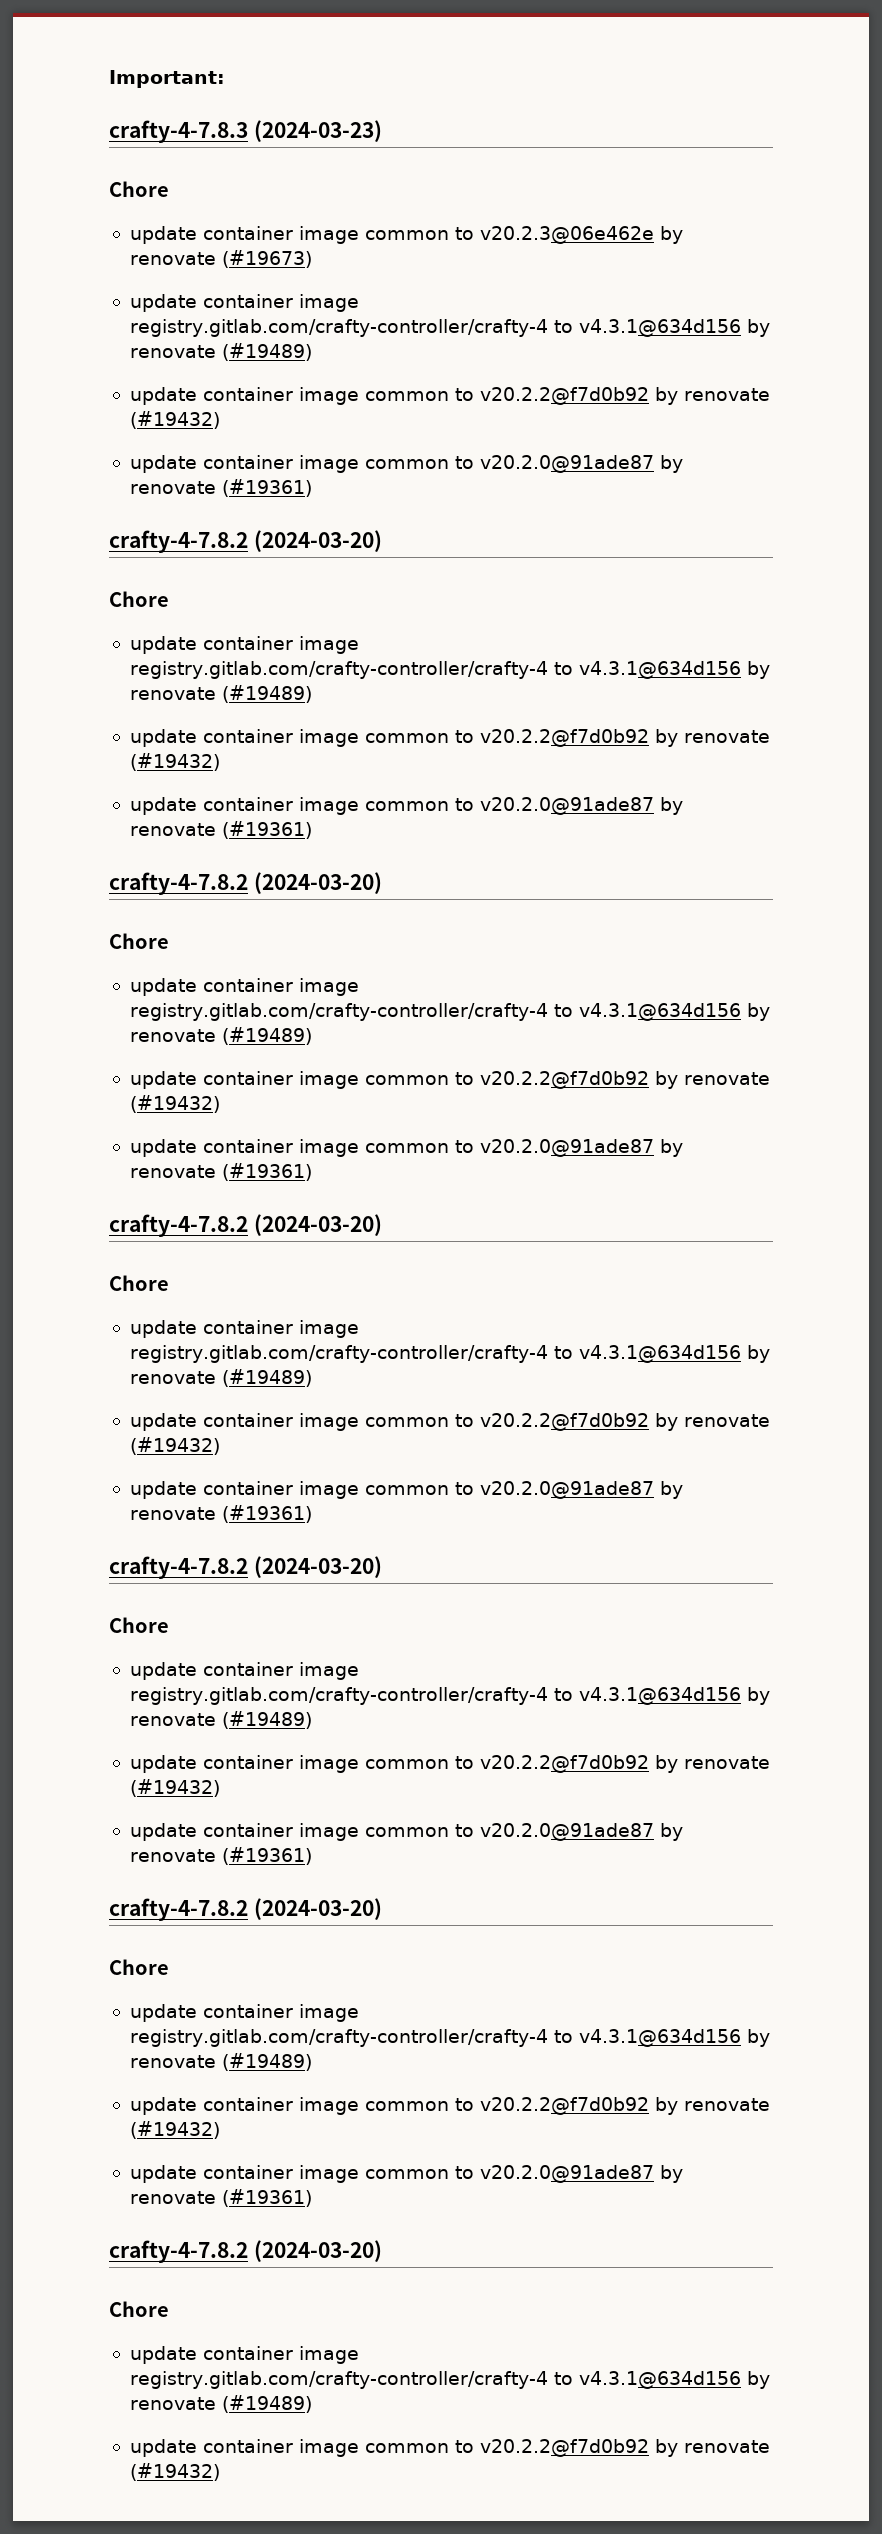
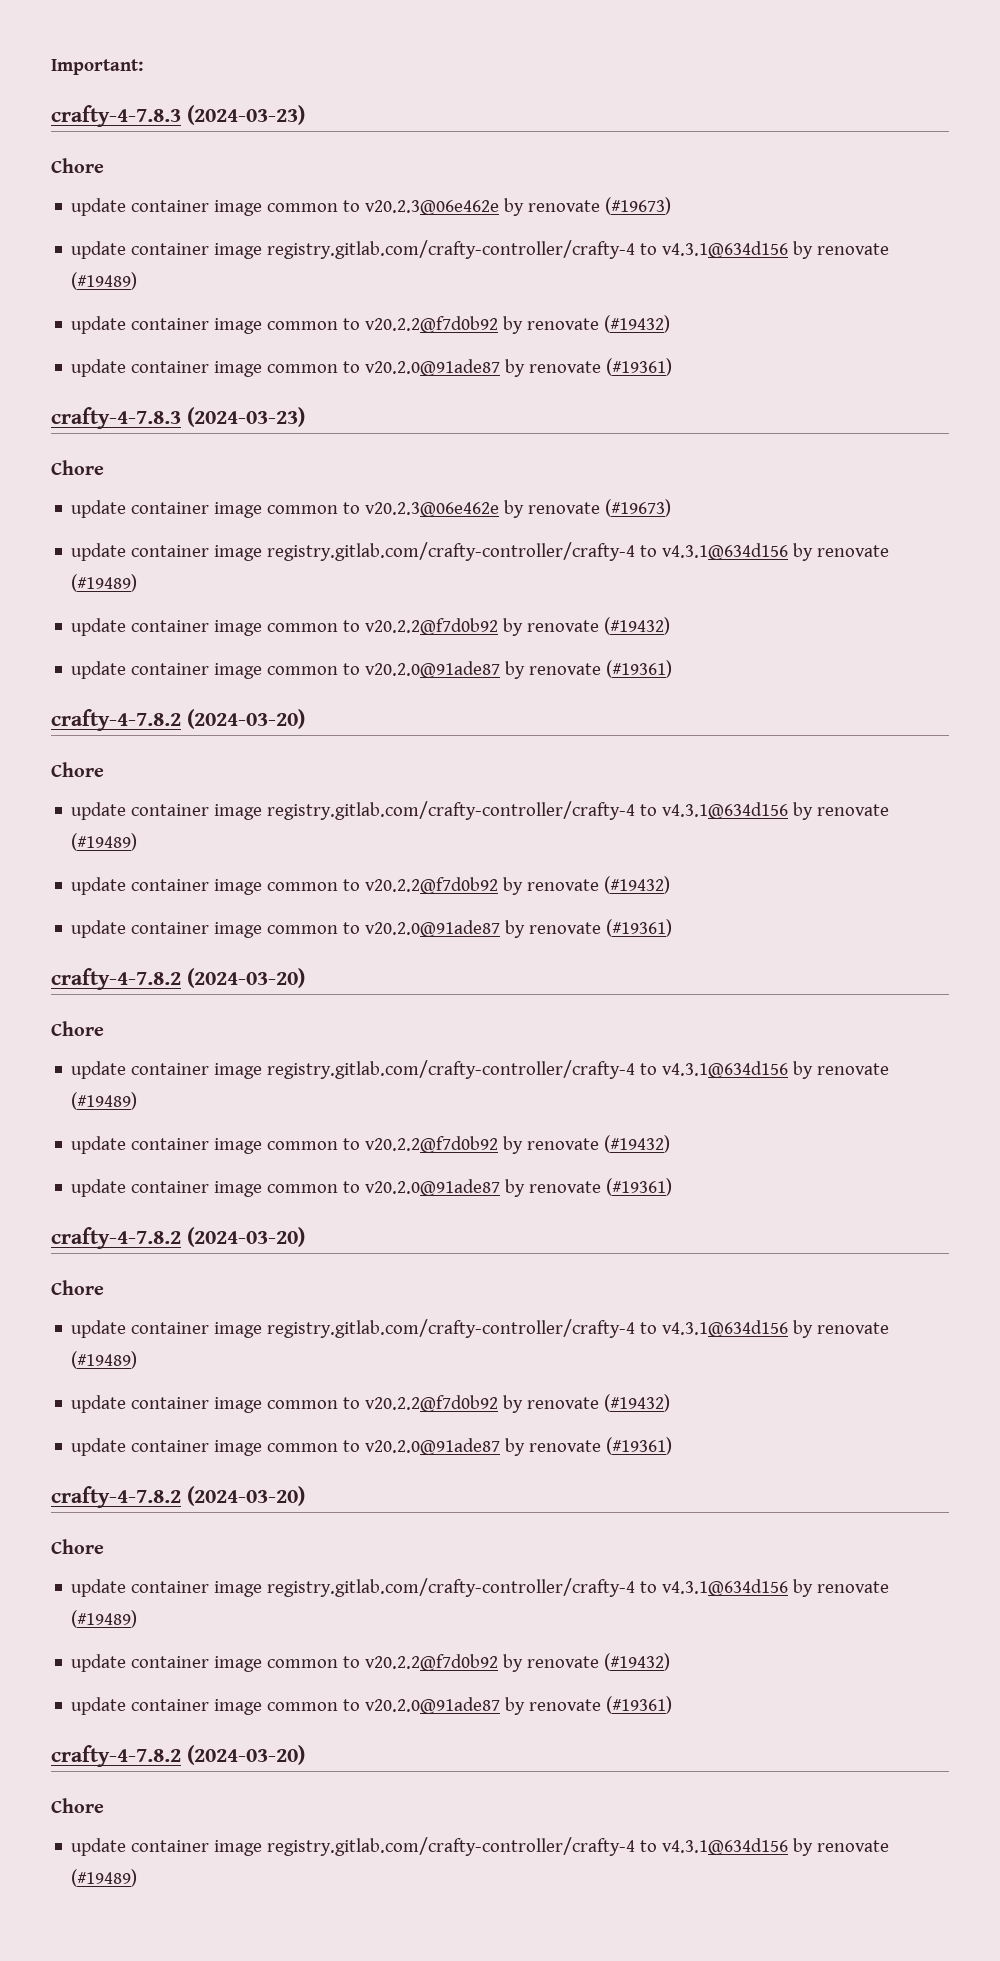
(312, 488) none -> [51,407,305,429] [51,460,104,475] [71,499,672,518] [71,542,890,561] [71,574,138,592] [71,617,671,636] [71,660,673,679] // crafty-4-7.8.3 (2024-03-23) // Chore // update container image common to v20.2.3@06e462e by renovate (#19673) // update container image registry.gitlab.com/crafty-controller/crafty-4 to v4.3.1@634d156 by renovate (#19489) // update container image common to v20.2.2@f7d0b92 by renovate (#19432) // update container image common to v20.2.0@91ade87 by renovate (#19361)
[129,2097,770,2115] [129,2121,220,2139] [129,2165,683,2183] [129,2189,312,2207] [109,2240,382,2263] [109,2301,169,2317] [129,2346,359,2364] [129,2371,770,2389] [129,2395,312,2413] [129,2439,770,2457] [129,2463,220,2481] // update container image common to v20.2.2@f7d0b92 by renovate (#19432) // update container image common to v20.2.0@91ade87 by renovate (#19361) // crafty-4-7.8.2 (2024-03-20) // Chore // update container image registry.gitlab.com/crafty-controller/crafty-4 to v4.3.1@634d156 by renovate (#19489) // update container image common to v20.2.2@f7d0b92 by renovate (#19432) -> (138, 1878) none

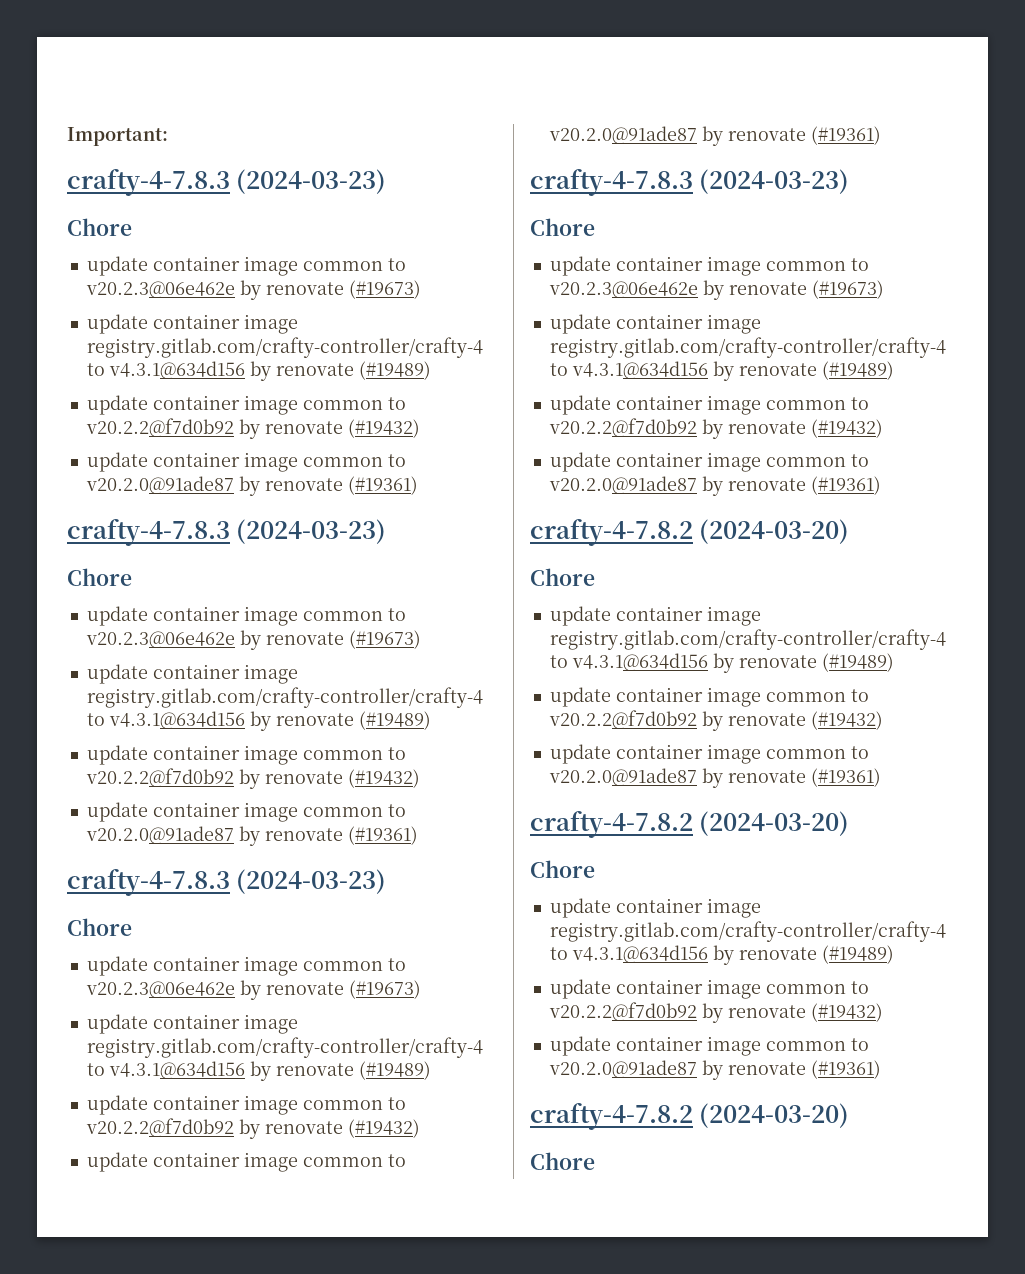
(673, 669) none -> [67,868,387,896] [67,918,132,936] [86,956,406,976] [85,980,421,1000] [86,1014,298,1034] [86,1037,483,1058] [86,1061,431,1081] [86,1095,406,1115] [85,1118,420,1139] [86,1152,406,1172] [548,126,881,146] [530,168,850,196] [530,218,595,236] [549,256,869,276] [548,280,884,300] [549,314,761,334] [549,337,946,358] [549,361,894,381] [549,395,869,415] [548,418,883,439] [549,452,869,472] [548,476,881,496] // crafty-4-7.8.3 (2024-03-23) // Chore // update container image common to v20.2.3@06e462e by renovate (#19673) // update container image registry.gitlab.com/crafty-controller/crafty-4 to v4.3.1@634d156 by renovate (#19489) // update container image common to v20.2.2@f7d0b92 by renovate (#19432) // update container image common to v20.2.0@91ade87 by renovate (#19361) // crafty-4-7.8.3 (2024-03-23) // Chore // update container image common to v20.2.3@06e462e by renovate (#19673) // update container image registry.gitlab.com/crafty-controller/crafty-4 to v4.3.1@634d156 by renovate (#19489) // update container image common to v20.2.2@f7d0b92 by renovate (#19432) // update container image common to v20.2.0@91ade87 by renovate (#19361)
[71,1319,890,1338] [71,1351,138,1369] [71,1394,671,1413] [71,1437,673,1456] [51,1486,305,1508] [51,1539,104,1554] [71,1578,890,1597] [71,1610,138,1628] [71,1653,671,1672] [71,1696,673,1715] [51,1745,305,1767] [51,1798,104,1813] [71,1837,890,1856] [71,1869,138,1887] // update container image registry.gitlab.com/crafty-controller/crafty-4 to v4.3.1@634d156 by renovate (#19489) // update container image common to v20.2.2@f7d0b92 by renovate (#19432) // update container image common to v20.2.0@91ade87 by renovate (#19361) // crafty-4-7.8.2 (2024-03-20) // Chore // update container image registry.gitlab.com/crafty-controller/crafty-4 to v4.3.1@634d156 by renovate (#19489) // update container image common to v20.2.2@f7d0b92 by renovate (#19432) // update container image common to v20.2.0@91ade87 by renovate (#19361) // crafty-4-7.8.2 (2024-03-20) // Chore // update container image registry.gitlab.com/crafty-controller/crafty-4 to v4.3.1@634d156 by renovate (#19489) -> (595, 1161) none

